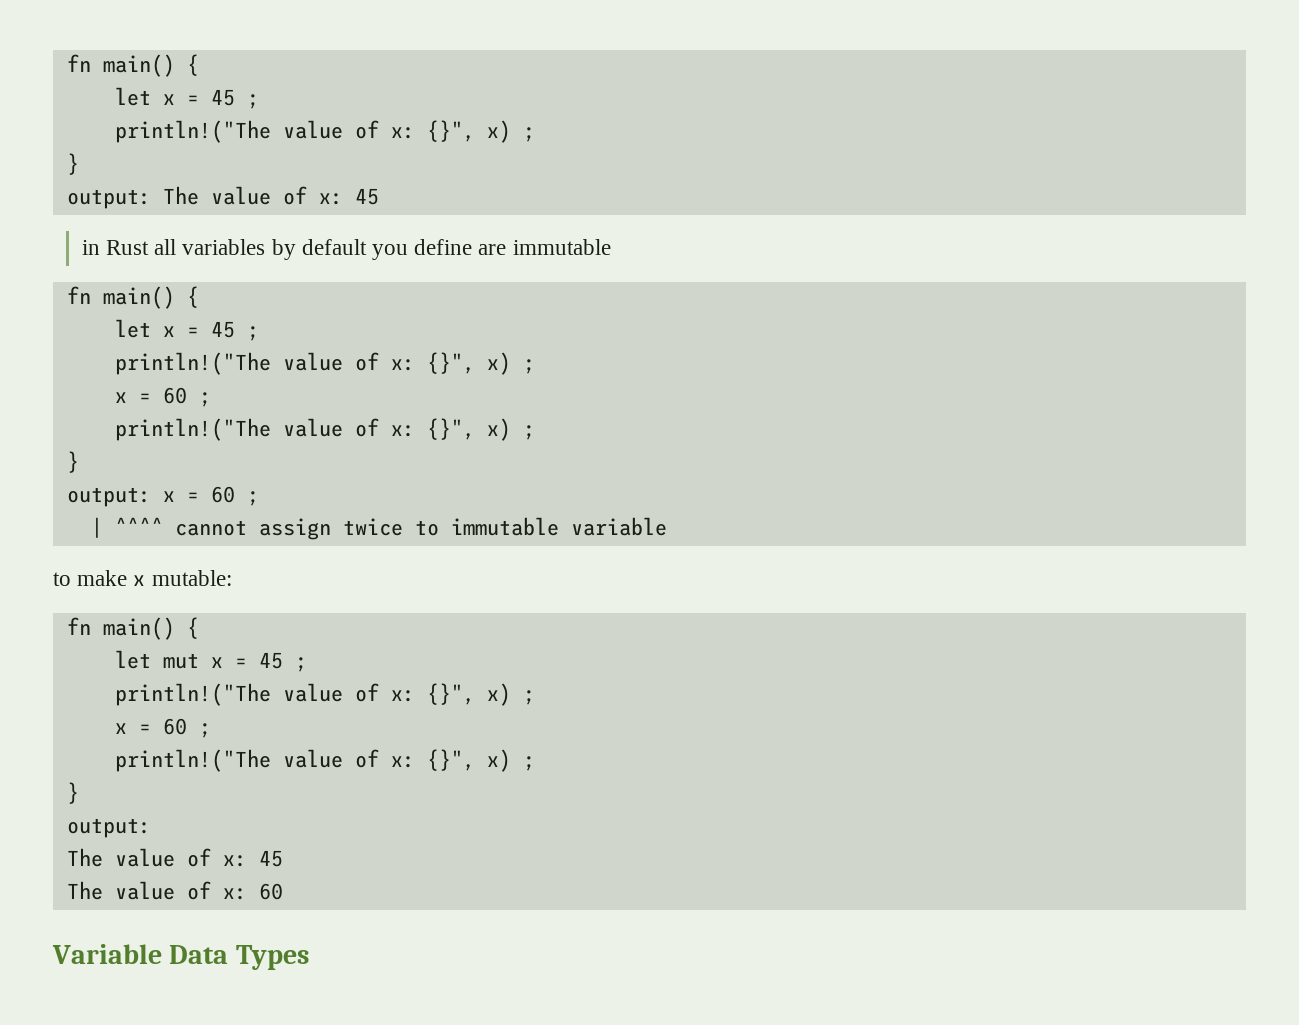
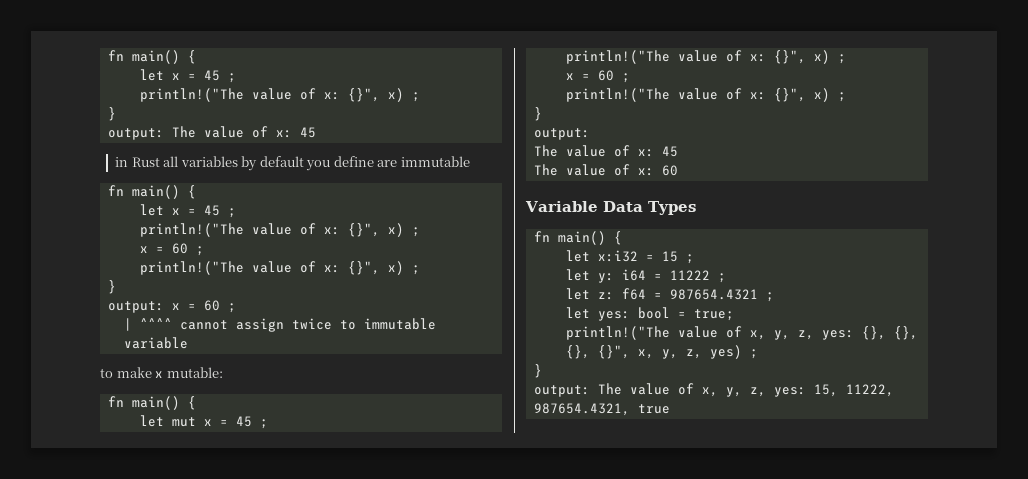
(309, 957) none -> [533,231,622,245] [565,250,694,264] [565,269,726,283] [565,288,774,302] [565,307,734,321] [565,326,918,340] [565,345,758,359] [533,364,542,378] [533,383,894,397] [533,403,670,416] // fn main() { // let x:i32 = 15 ; // let y: i64 = 11222 ; // let z: f64 = 987654.4321 ; // let yes: bool = true; // println!("The value of x, y, z, yes: {}, {}, {}, {}", x, y, z, yes) ; // } // output: The value of x, y, z, yes: 15, 11222, 987654.4321, true

